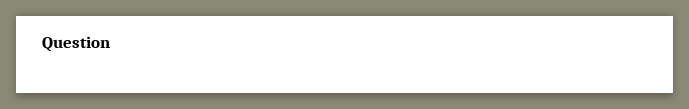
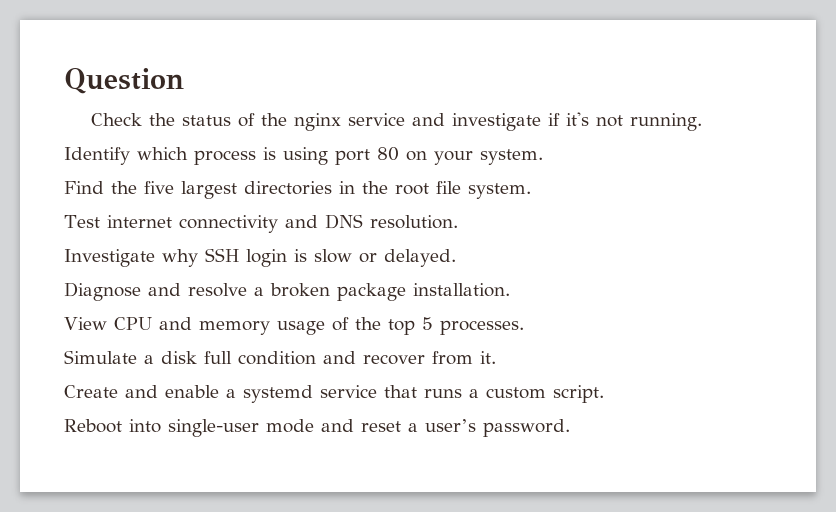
(110, 44) none -> [90,112,702,131] [64,147,543,165] [64,181,531,199] [64,214,458,233] [64,248,456,267] [64,282,510,301] [64,317,524,335] [64,350,496,365] [64,385,604,403] [64,419,570,437] // Check the status of the nginx service and investigate if it's not running. // Identify which process is using port 80 on your system. // Find the five largest directories in the root file system. // Test internet connectivity and DNS resolution. // Investigate why SSH login is slow or delayed. // Diagnose and resolve a broken package installation. // View CPU and memory usage of the top 5 processes. // Simulate a disk full condition and recover from it. // Create and enable a systemd service that runs a custom script. // Reboot into single-user mode and reset a user’s password.

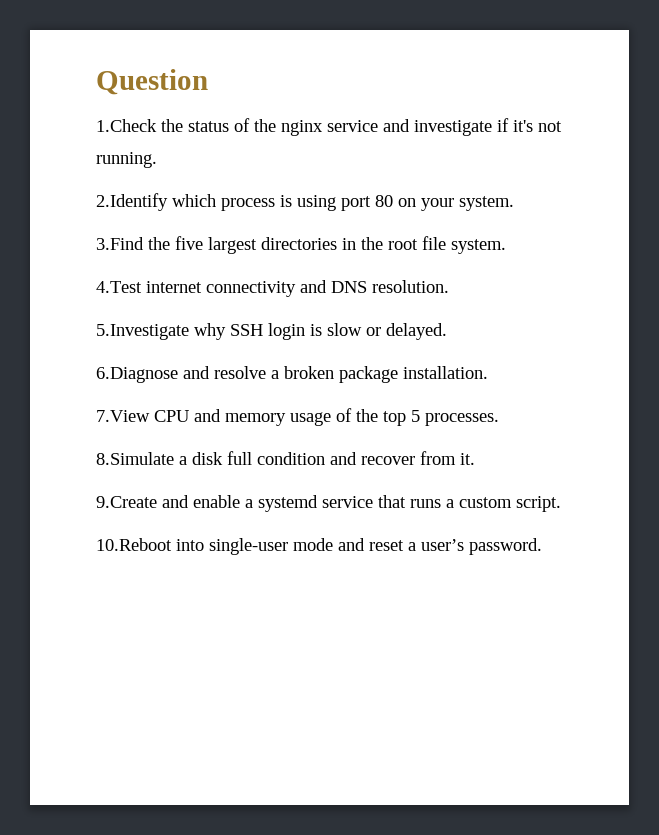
[90,113,142,126] Check -> [96,119,157,132] 1.Check
[64,147,130,165] Identify -> [96,193,168,211] 2.Identify
[64,181,104,194] Find -> [96,237,144,250] 3.Find
[64,215,100,228] Test -> [96,281,142,293] 4.Test
[64,249,155,267] Investigate -> [96,324,189,340] 5.Investigate
[64,282,141,301] Diagnose -> [96,367,178,383] 6.Diagnose
[64,317,107,330] View -> [96,410,150,422] 7.View
[64,350,137,364] Simulate -> [96,452,174,465] 8.Simulate
[64,385,118,398] Create -> [96,496,157,508] 9.Create
[64,419,122,433] Reboot -> [96,538,172,551] 10.Reboot

